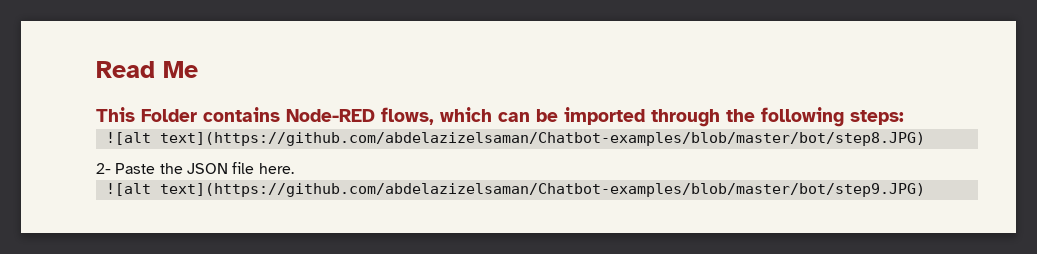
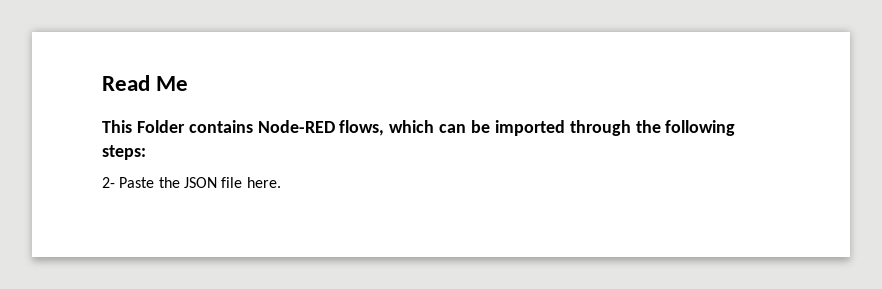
[105,132,925,146] // ![alt text](https://github.com/abdelazizelsaman/Chatbot-examples/blob/master/bot/step8.JPG) -> (146, 152) none
[105,183,925,197] // ![alt text](https://github.com/abdelazizelsaman/Chatbot-examples/blob/master/bot/step9.JPG) -> (281, 182) none

